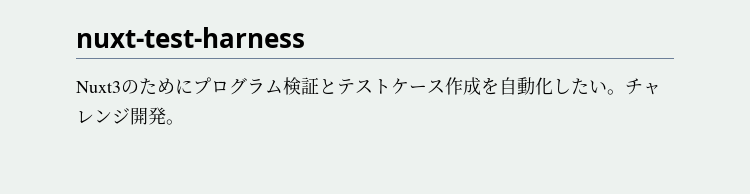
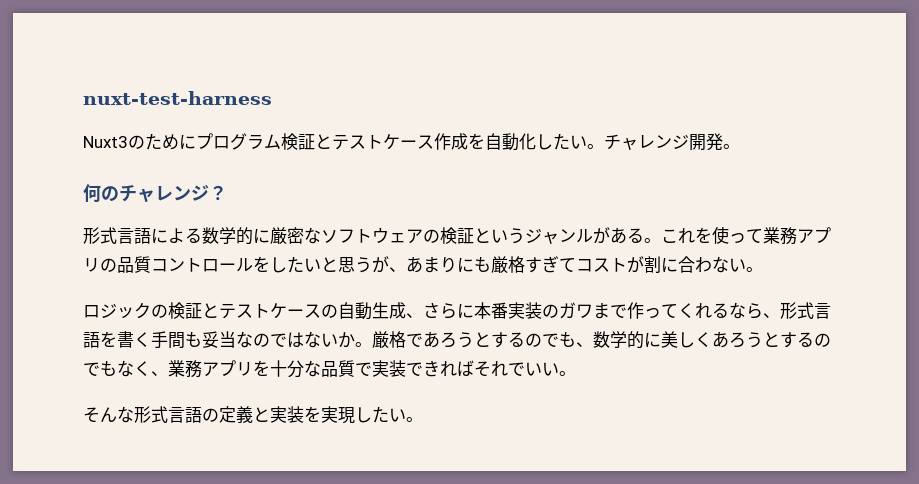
(184, 122) none -> [83,184,227,203] [83,226,831,245] [83,256,763,273] [83,302,831,320] [83,331,831,349] [83,360,576,378] [83,406,423,424] // 何のチャレンジ？ // 形式言語による数学的に厳密なソフトウェアの検証というジャンルがある。これを使って業務アプリの品質コントロールをしたいと思うが、あまりにも厳格すぎてコストが割に合わない。 // ロジックの検証とテストケースの自動生成、さらに本番実装のガワまで作ってくれるなら、形式言語を書く手間も妥当なのではないか。厳格であろうとするのでも、数学的に美しくあろうとするのでもなく、業務アプリを十分な品質で実装できればそれでいい。 // そんな形式言語の定義と実装を実現したい。

